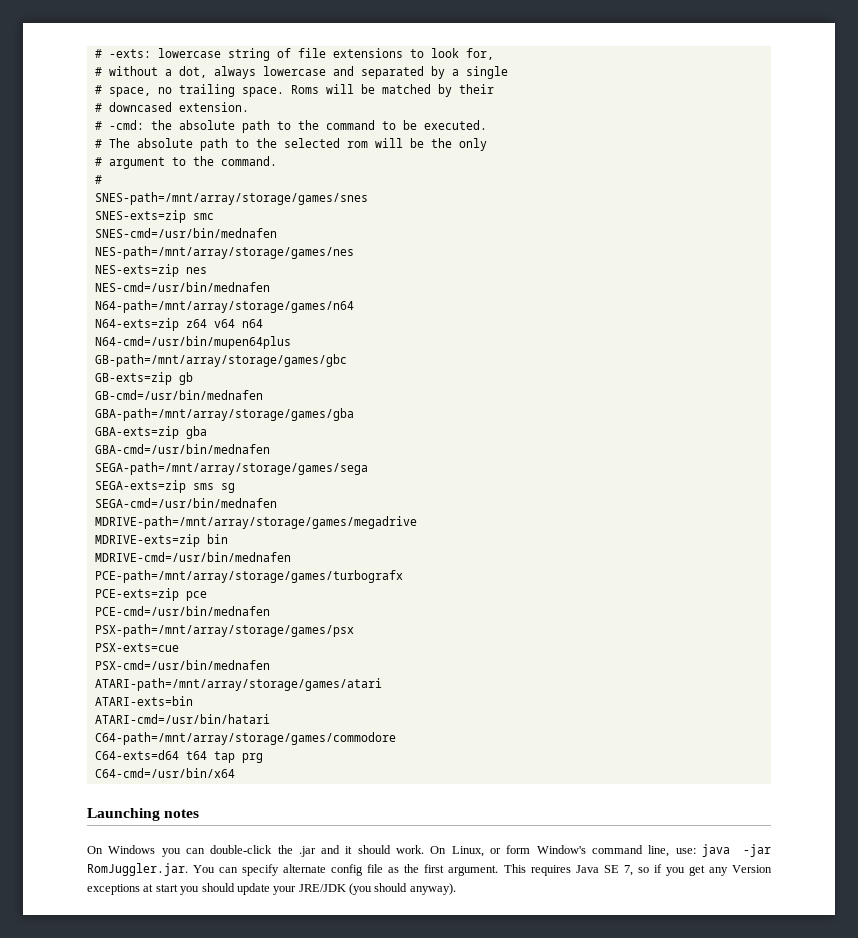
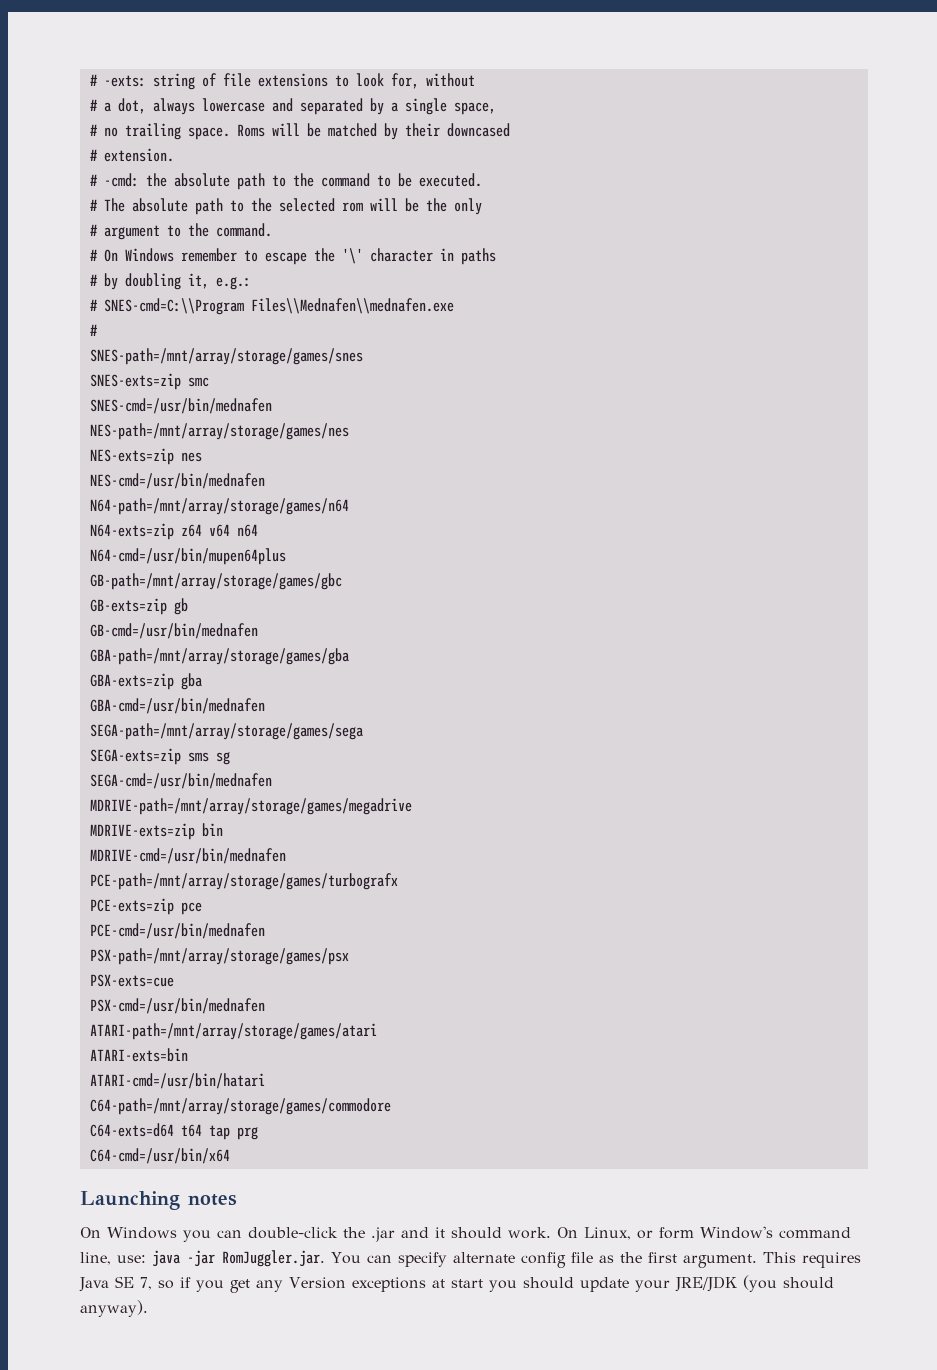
[157,48,221,58] lowercase -> (146, 81) none
[94,66,158,76] // # without -> [425,73,475,87] [89,99,98,111] without // #
[94,85,151,97] // # space, -> [453,102,496,115] [89,124,98,136] space, // #
[94,102,172,112] // # downcased -> [446,123,510,137] [89,149,98,161] downcased // #
(277, 161) none -> [89,248,496,265] [89,273,251,290] [89,298,454,315] // # On Windows remember to escape the '\' character in paths // # by doubling it, e.g.: // # SNES-cmd=C:\\Program Files\\Mednafen\\mednafen.exe

